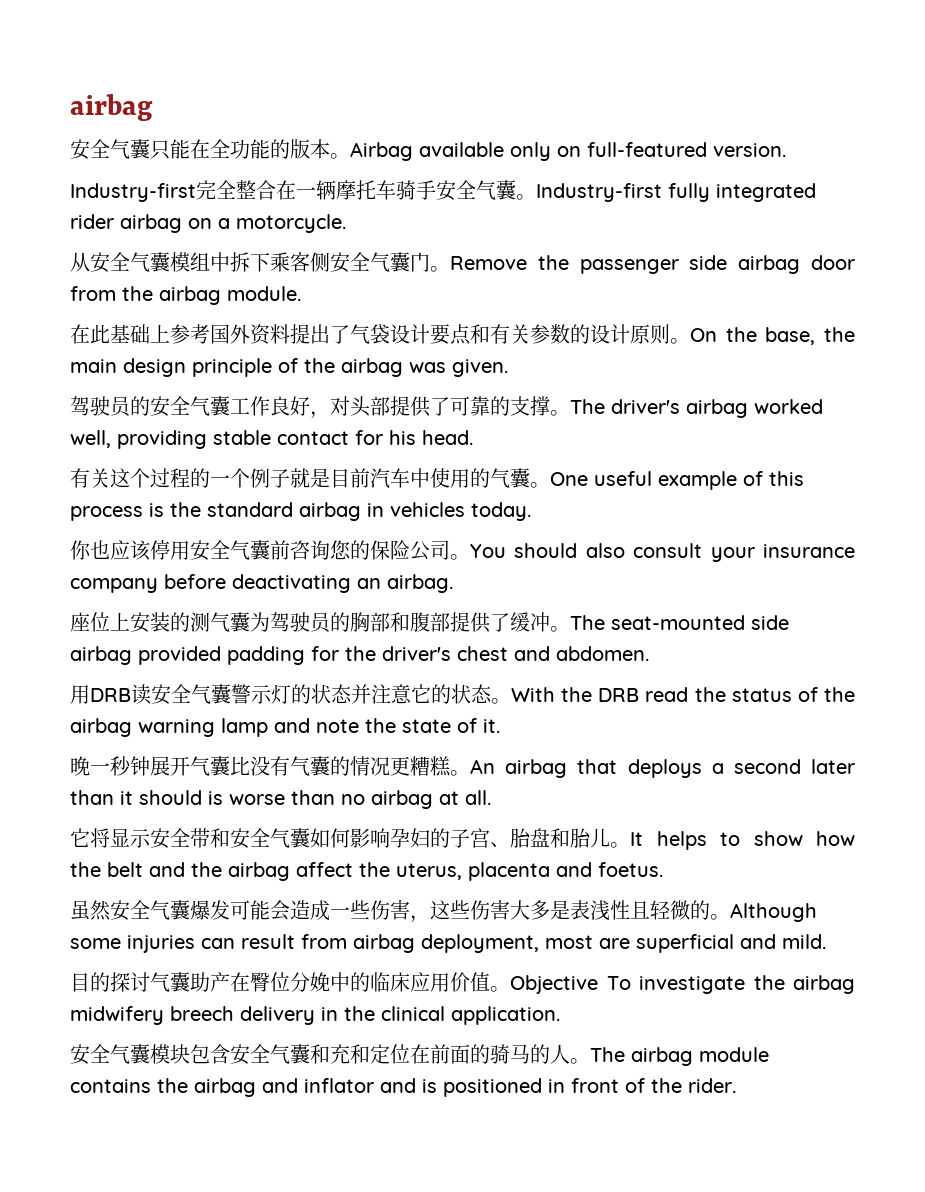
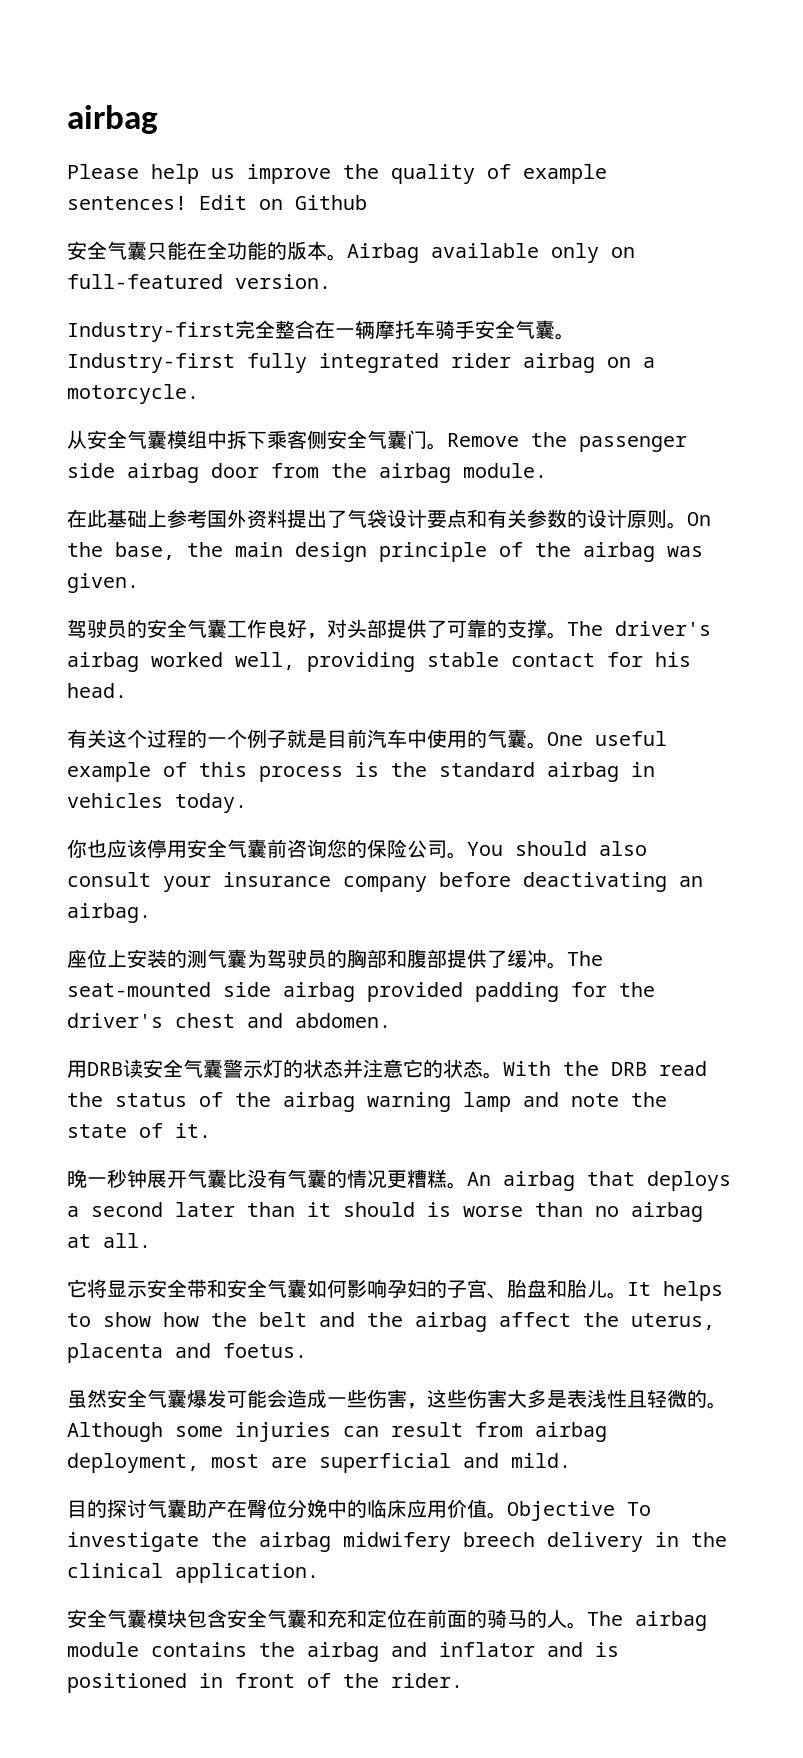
[70,94,153,121] airbag -> [67,105,158,134] [67,164,607,184] [67,195,367,210] airbag // Please help us improve the quality of example sentences! Edit on Github

